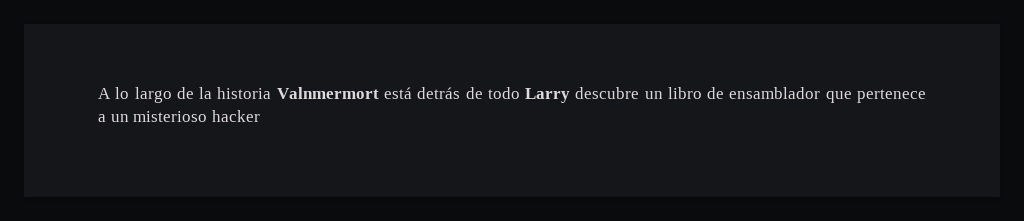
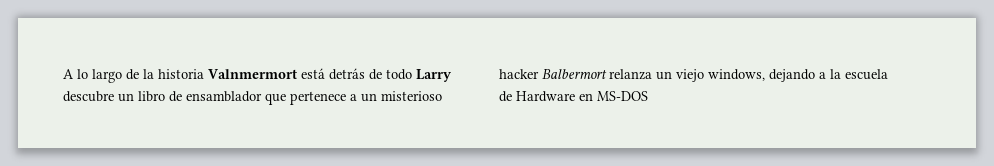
(260, 116) none -> [542,69,888,82] [499,91,648,102] Balbermort relanza un viejo windows, dejando a la escuela de Hardware en MS-DOS

